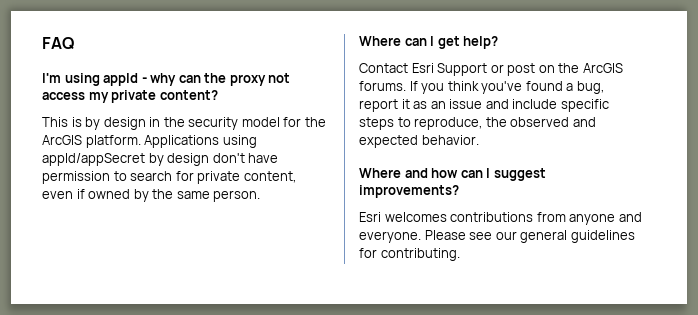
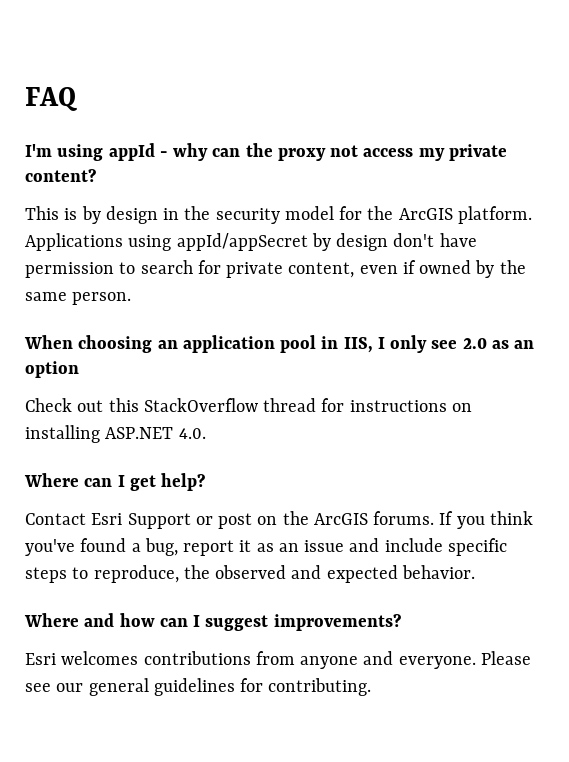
(261, 196) none -> [24,335,535,353] [25,361,79,378] [25,398,472,412] [25,425,206,443] // When choosing an application pool in IIS, I only see 2.0 as an option // Check out this StackOverflow thread for instructions on installing ASP.NET 4.0.

